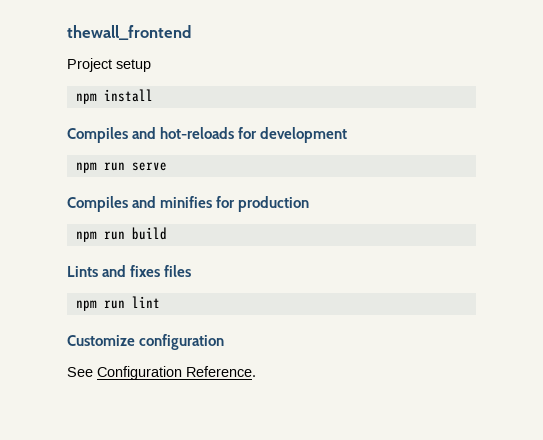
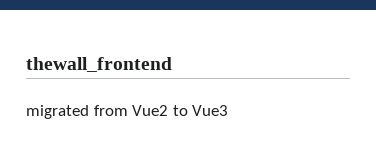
[67,58,151,72] [75,89,153,104] [67,127,348,143] [75,162,167,173] [67,196,310,212] [75,227,167,242] [67,265,192,277] [75,296,160,311] [67,334,225,350] [67,366,256,380] Project setup // npm install // Compiles and hot-reloads for development // npm run serve // Compiles and minifies for production // npm run build // Lints and fixes files // npm run lint // Customize configuration // See Configuration Reference. -> [26,105,229,119] migrated from Vue2 to Vue3

